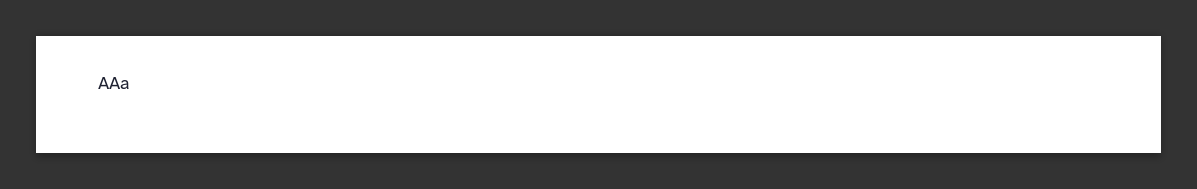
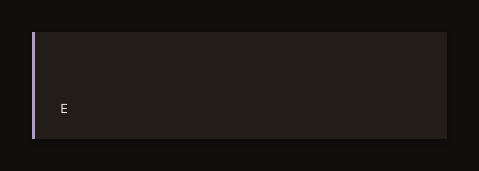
[98,77,129,89] AAa -> [60,103,68,113] E

